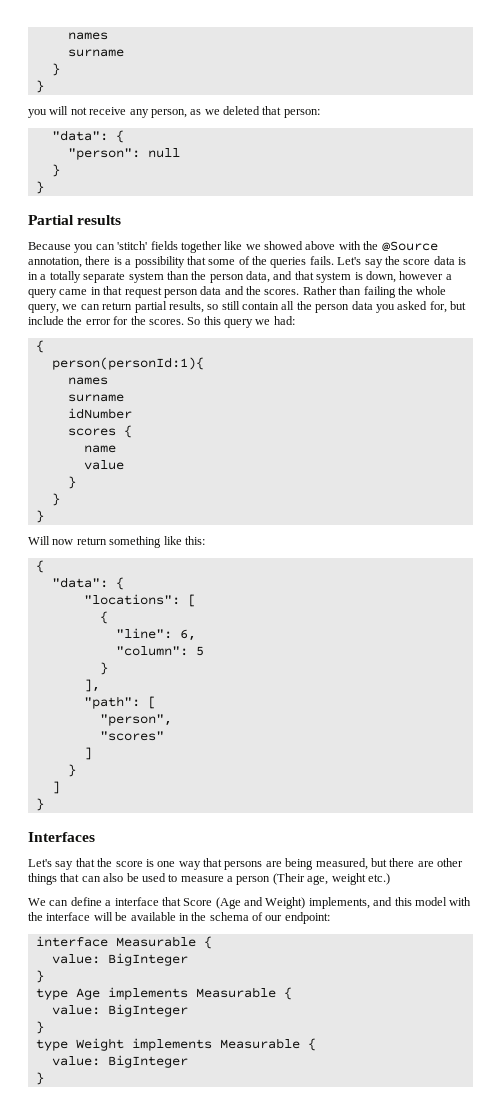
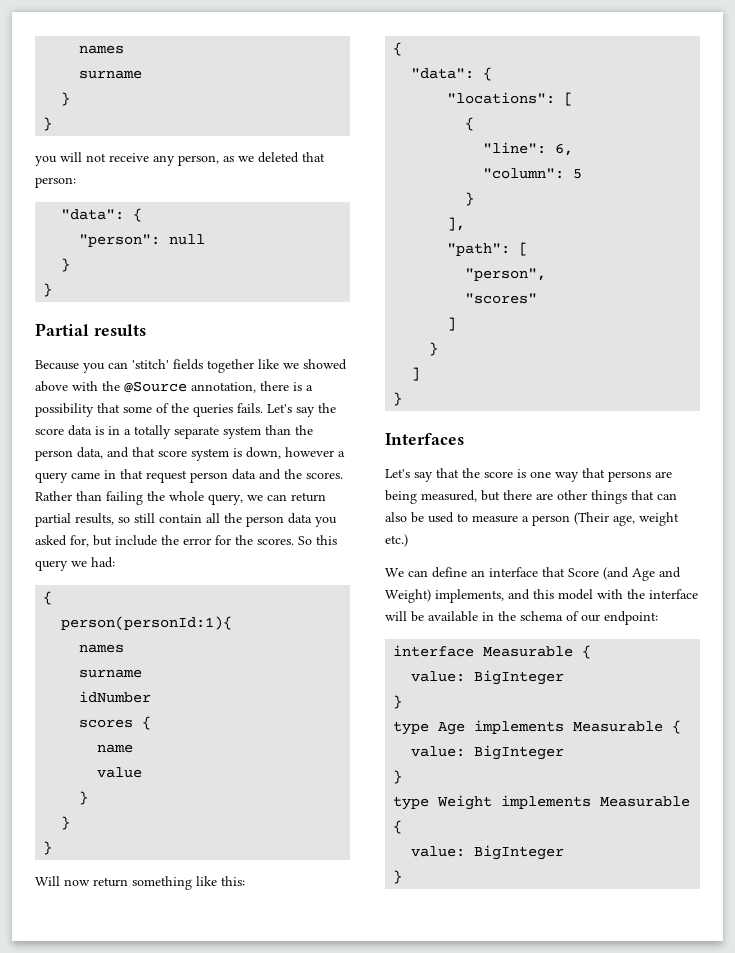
(314, 275) none -> [158,450,187,457] score
[105,900,112,906] a -> [471,570,485,577] an
[215,897,241,909] (Age -> [603,567,655,581] (and Age

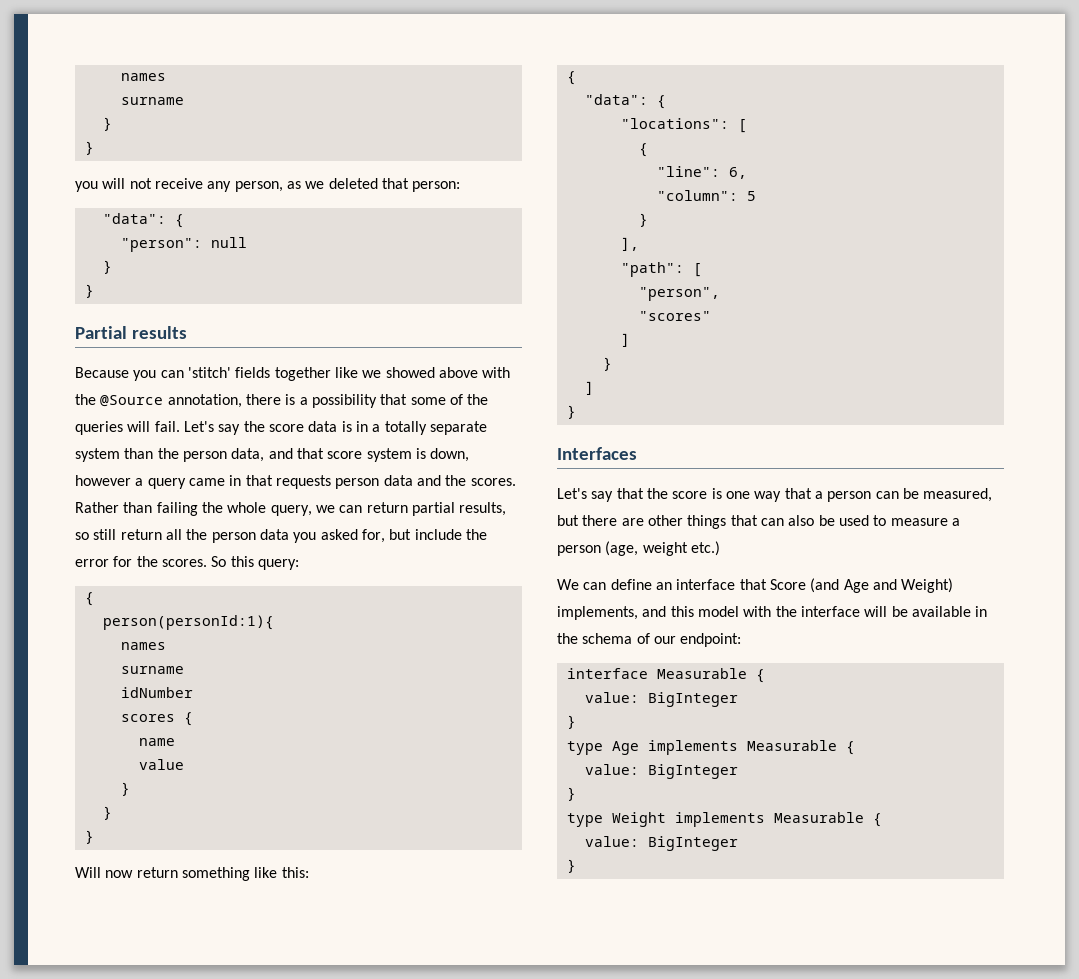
[237,403,263,413] fails. -> [127,421,180,432] will fail.
[146,470,187,483] request -> [275,475,331,489] requests
[159,514,202,523] contain -> [120,529,162,540] return
[35,557,115,571] query we had: -> [257,559,299,570] query:
[608,471,672,482] [385,490,417,504] persons are being -> [814,488,919,502] a person can be
[574,512,635,526] (Their age, -> [605,541,639,556] (age,

